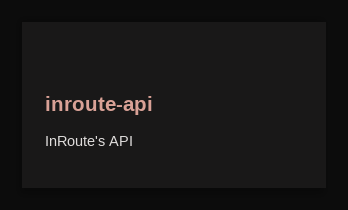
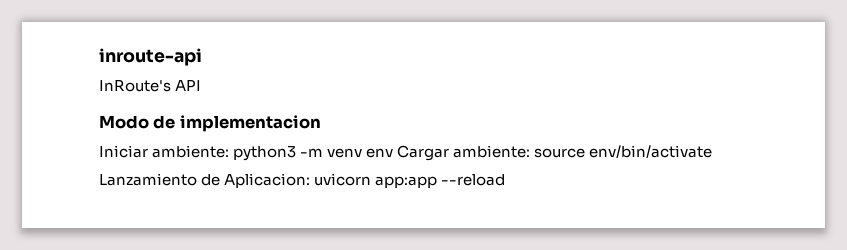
(133, 141) none -> [99,115,321,132] [99,145,713,161] [99,173,506,188] // Modo de implementacion // Iniciar ambiente: python3 -m venv env Cargar ambiente: source env/bin/activate // Lanzamiento de Aplicacion: uvicorn app:app --reload

